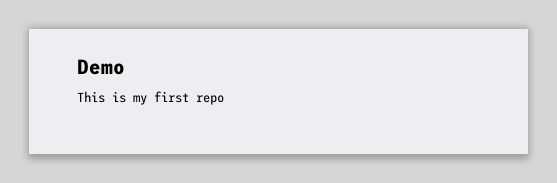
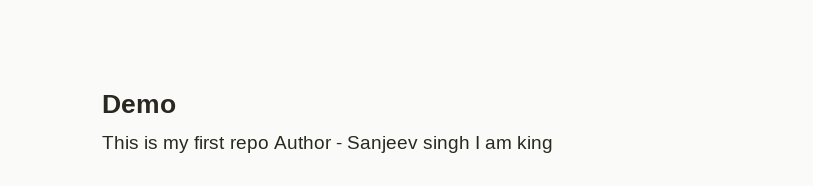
(224, 100) none -> [273,136,554,153] Author - Sanjeev singh I am king

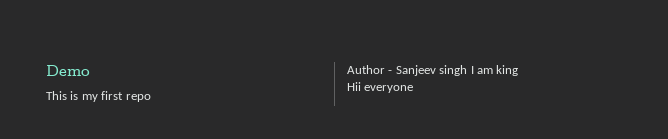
(269, 145) none -> (151, 98) //
(554, 144) none -> [347,82,414,93] // Hii everyone

